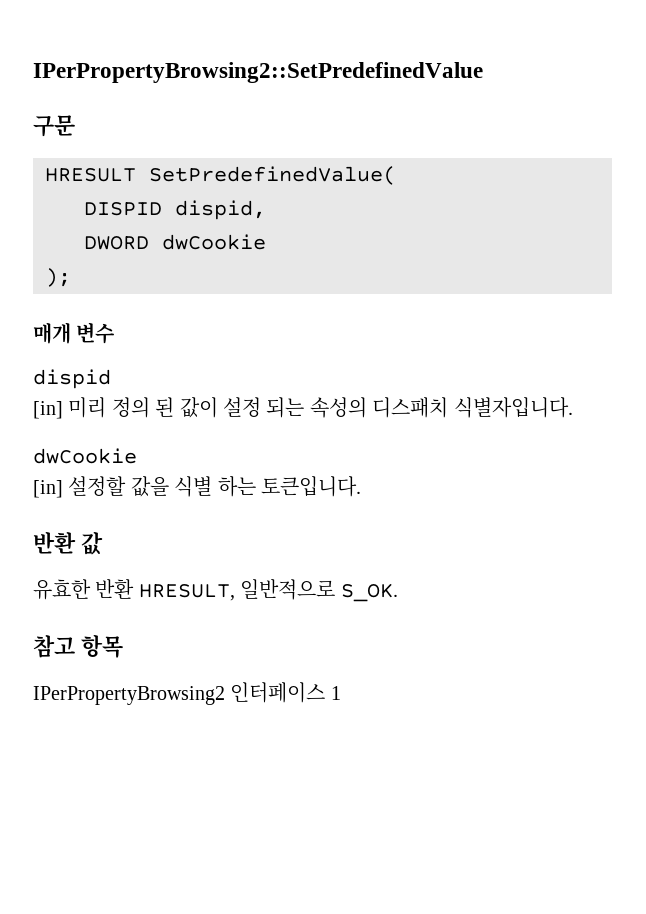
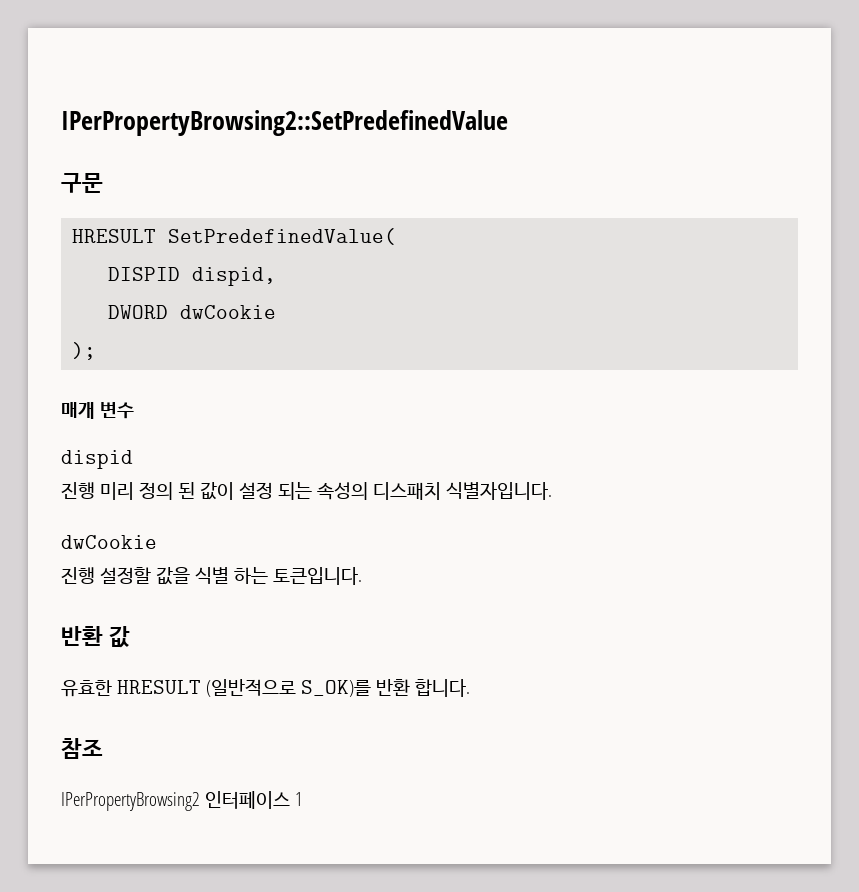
[33,401,63,419] [in] -> [61,482,95,499] 진행
[33,480,63,498] [in] -> [61,567,95,584] 진행
[95,579,398,602] [33,635,123,658] 반환 HRESULT, 일반적으로 S_OK. // 참고 항목 -> [116,679,470,697] [61,738,103,759] HRESULT (일반적으로 S_OK)를 반환 합니다. // 참조

